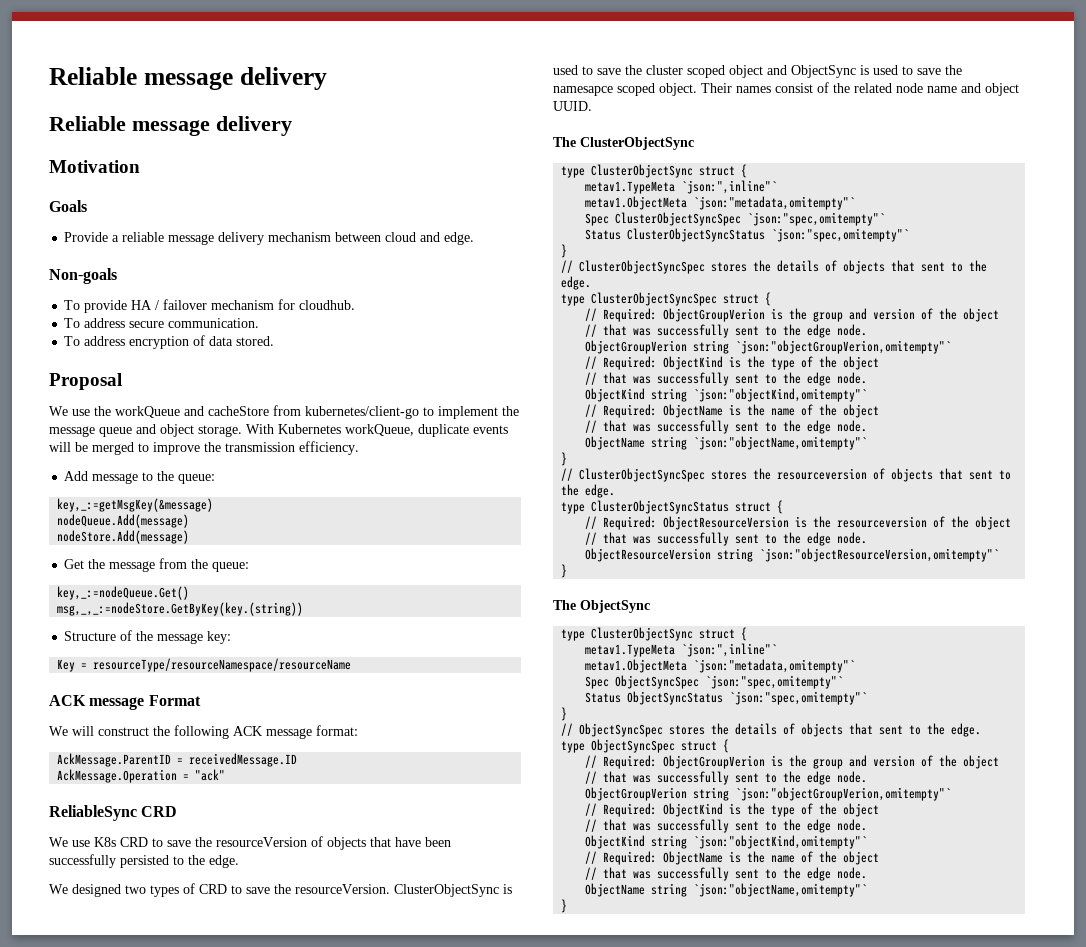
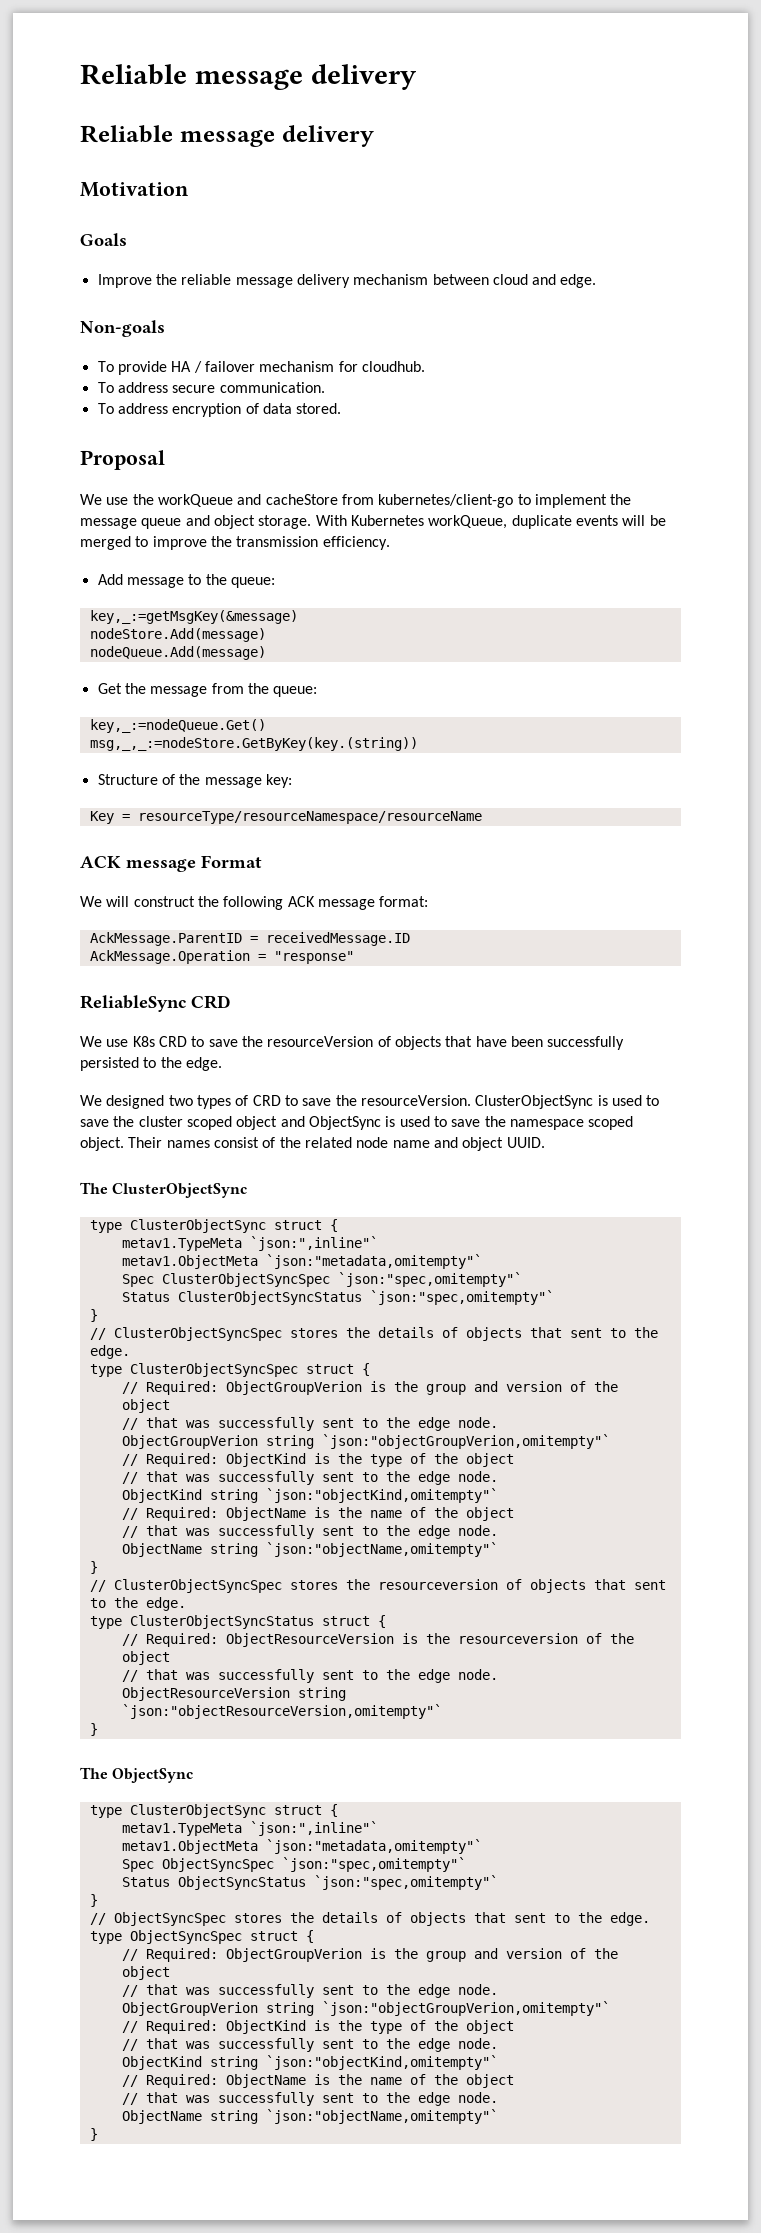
[64,232,120,242] Provide a -> [97,274,177,288] Improve the
(214, 505) none -> [89,628,266,642] // nodeStore.Add(message)
[57,530,190,544] // nodeStore.Add(message) -> (266, 653) none
[195,769,226,781] "ack" -> [273,951,354,964] "response"
[553,86,613,96] namesapce -> [509,1119,584,1130] namespace

